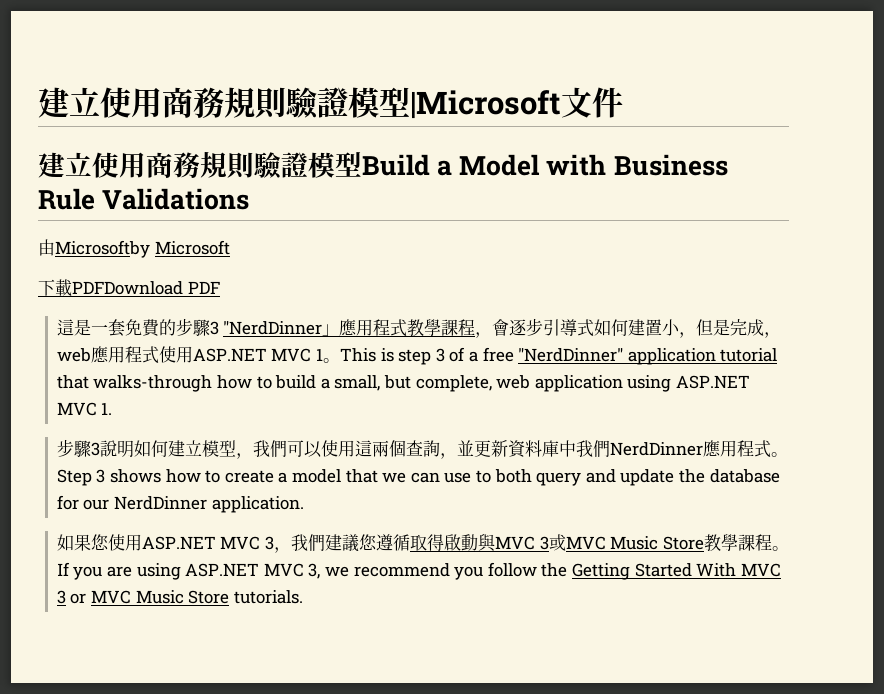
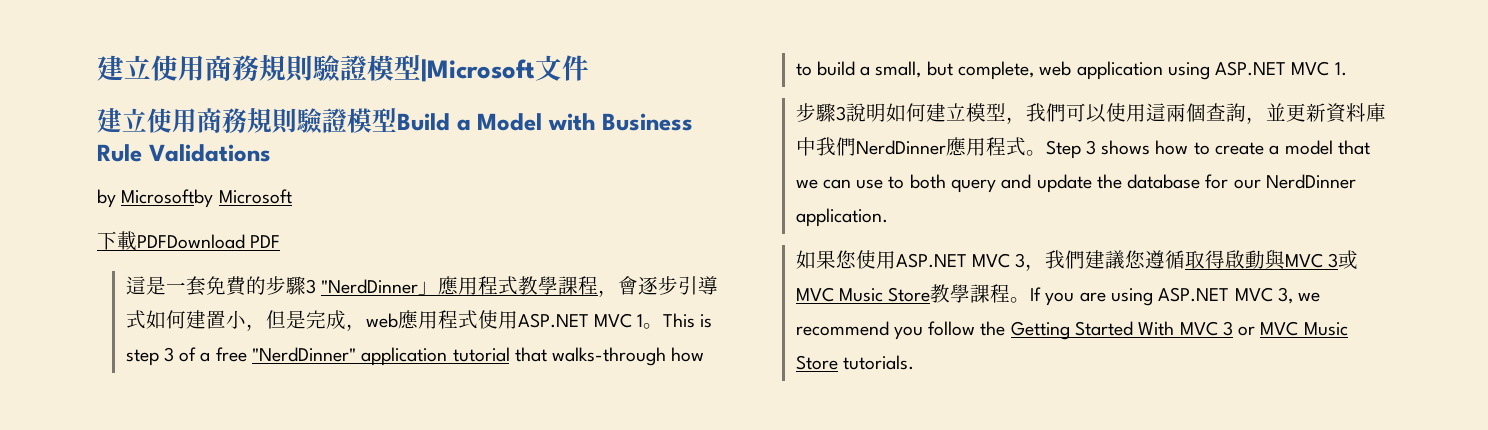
[38,239,55,256] 由 -> [97,189,116,208] by

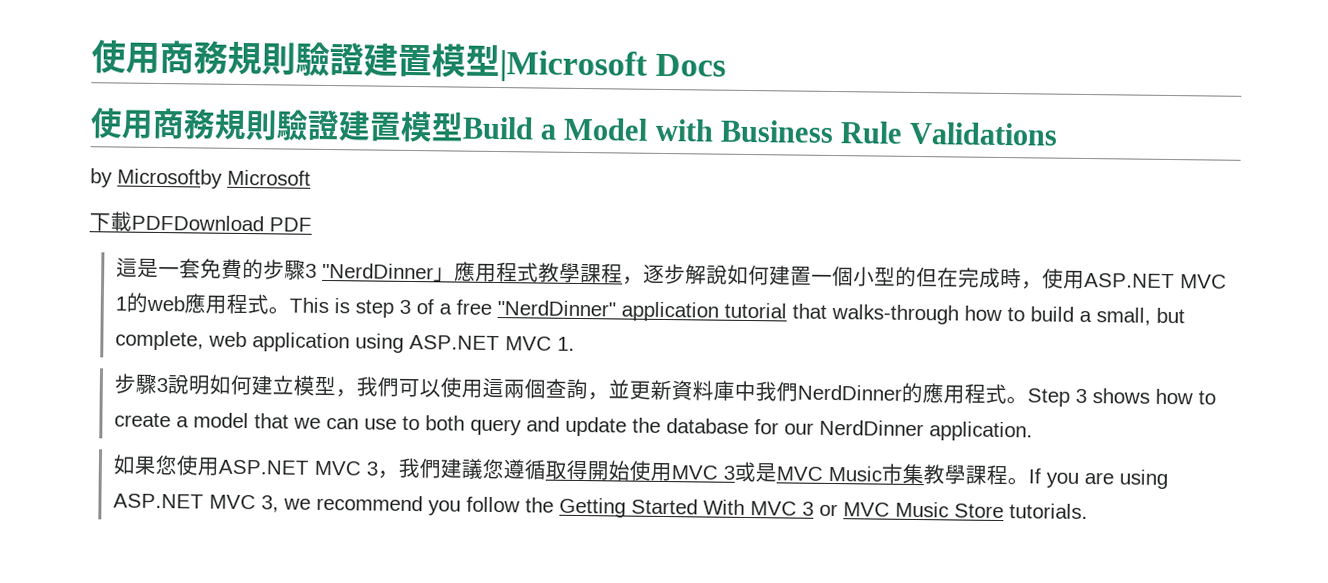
[97,54,367,82] 建立使用商務規則驗證 -> [91,39,432,78] 使用商務規則驗證建置
[535,55,589,81] [97,108,347,134] 文件 // 建立使用商務規則驗證 -> [655,53,727,77] [90,107,402,142] Docs // 使用商務規則驗證建置
[617,276,718,295] [125,310,644,331] 會逐步引導式如何建置小，但是完成，web應用程式使用ASP.NET MVC 1 -> [642,263,1227,290] [114,292,269,315] 逐步解說如何建置一個小型的但在完成時，使用ASP.NET MVC 1的web應用程式
(946, 147) none -> [900,382,923,404] 的
[1225,249,1287,270] 啟動與 -> [586,460,672,482] 開始使用
[795,287,931,302] MVC Music Store -> [754,463,924,485] 是MVC Music市集

